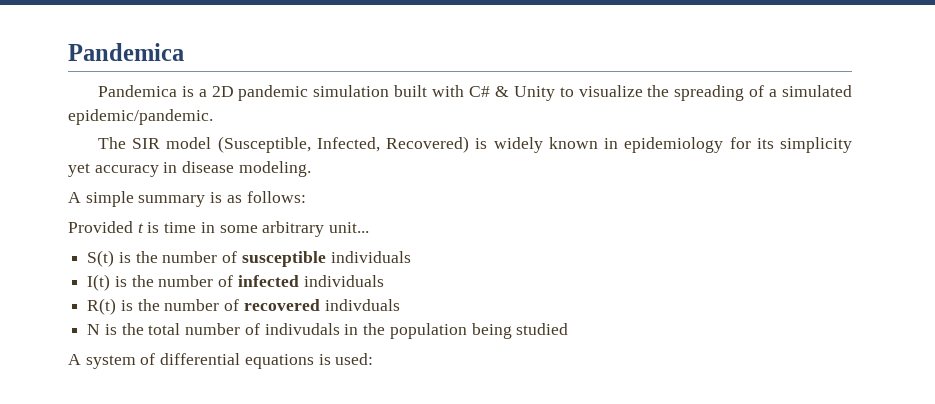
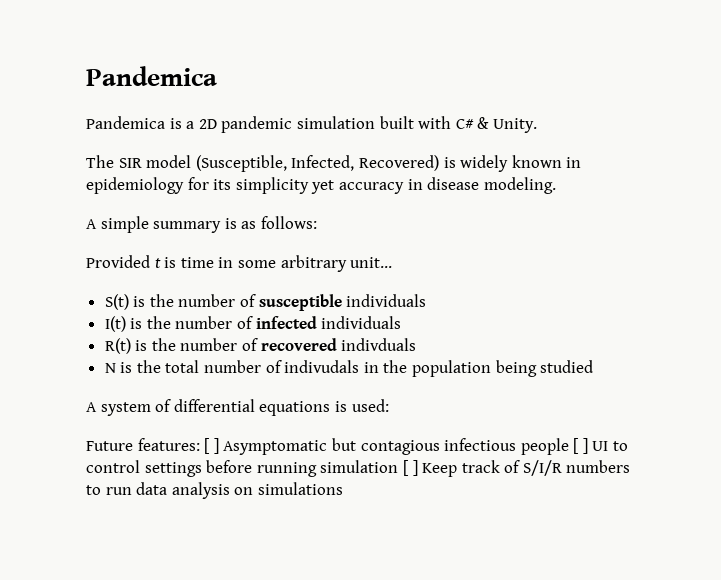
[513,85,853,101] [68,109,213,125] Unity to visualize the spreading of a simulated epidemic/pandemic. -> [492,118,537,133] Unity.
(374, 359) none -> [86,438,629,455] [86,460,631,477] [86,482,343,499] // Future features: [ ] Asymptomatic but contagious infectious people [ ] UI to control settings before running simulation [ ] Keep track of S/I/R numbers to run data analysis on simulations

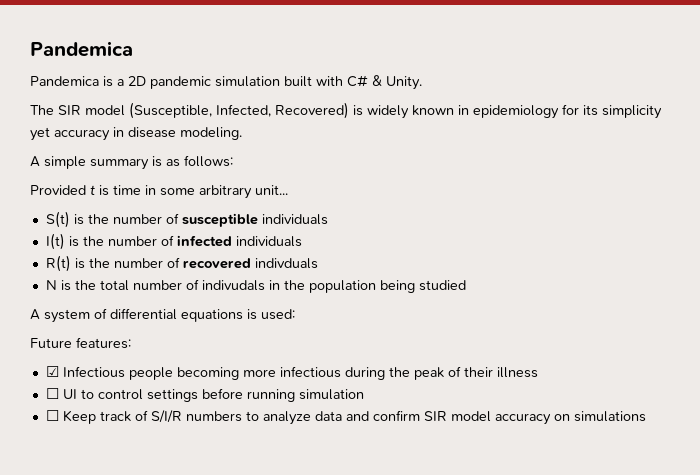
[204,438,588,455] [ ] Asymptomatic but contagious infectious people [ ] -> [45,366,538,380] [45,388,59,399] // ☑ Infectious people becoming more infectious during the peak of their illness // ☐
[402,460,418,476] [ ] -> [45,410,59,421] // ☐
[105,482,230,499] run data analysis -> [262,410,551,425] analyze data and confirm SIR model accuracy

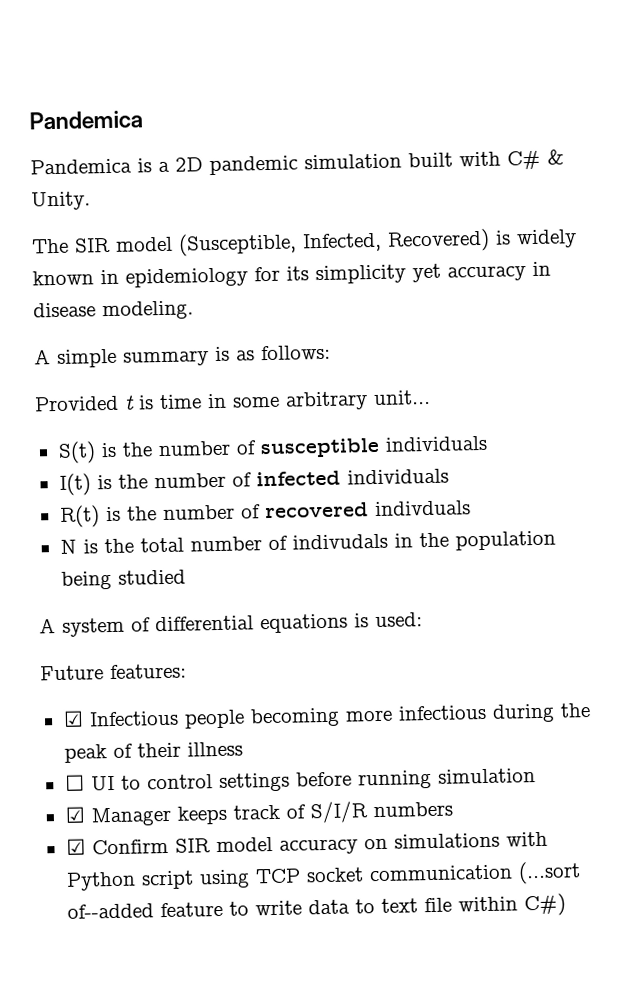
[45,410,96,424] ☐ Keep -> [64,805,228,827] ☑ Manager keeps
[245,410,420,425] to analyze data and confirm -> [65,838,169,855] // ☑ Confirm
(646, 416) none -> [505,831,548,847] [65,861,581,891] [66,893,566,919] with Python script using TCP socket communication (...sort of--added feature to write data to text file within C#)

